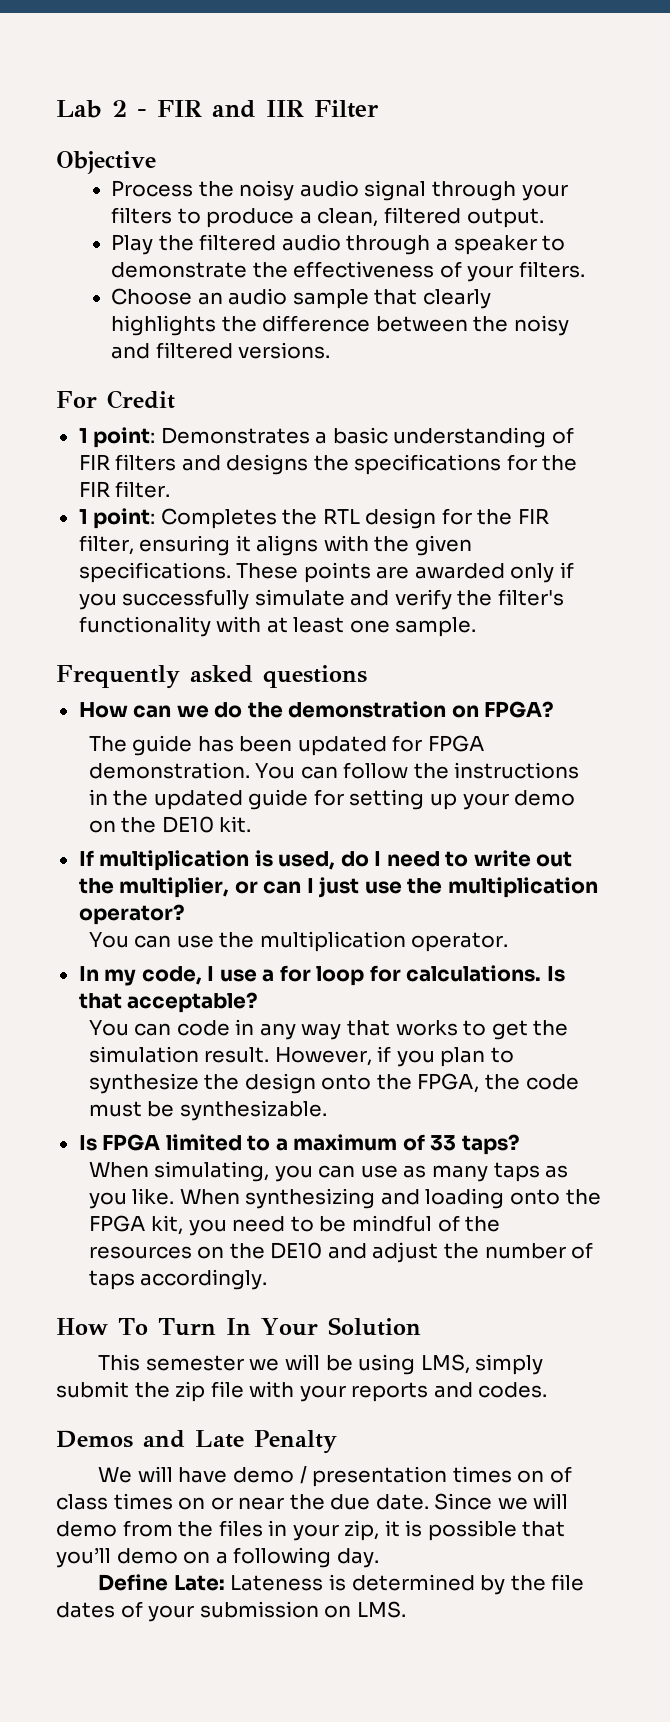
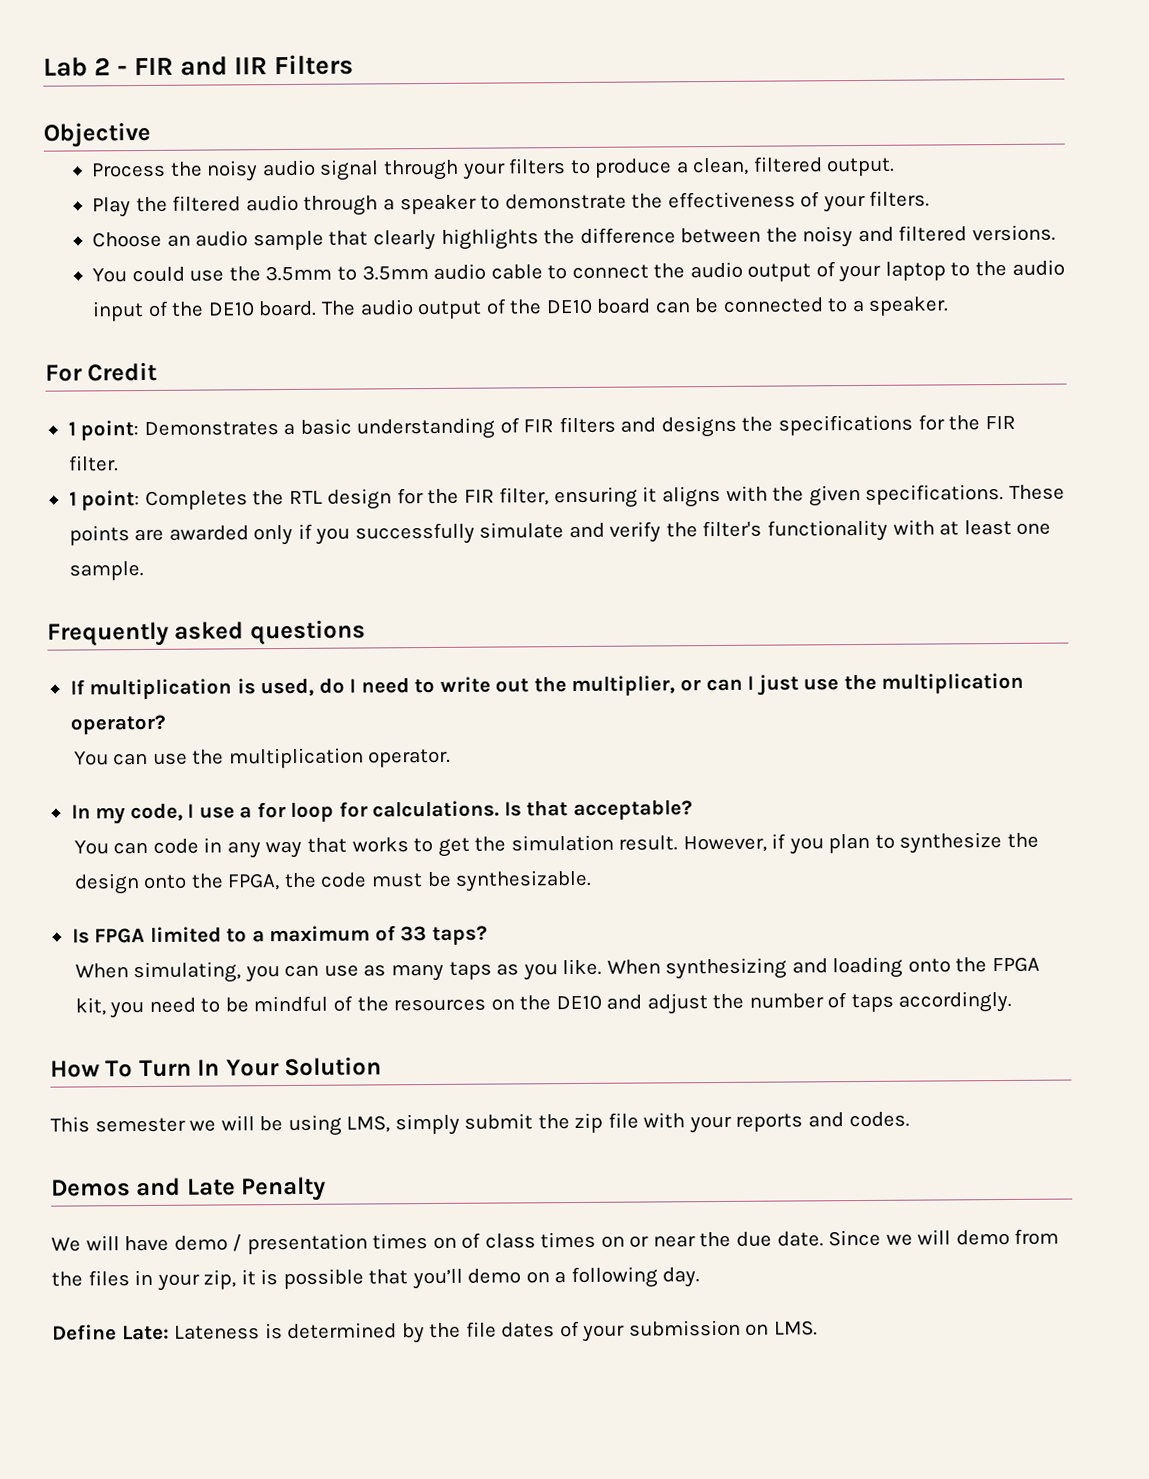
[314,100,379,118] Filter -> [274,54,355,76] Filters
(331, 350) none -> [92,259,1065,283] [92,296,950,322] // You could use the 3.5mm to 3.5mm audio cable to connect the audio output of your laptop to the audio input of the DE10 board. The audio output of the DE10 board can be connected to a speaker.
[78,701,555,718] [88,735,486,756] [88,762,580,779] [88,789,576,810] [88,816,252,833] // How can we do the demonstration on FPGA? // The guide has been updated for FPGA demonstration. You can follow the instructions in the updated guide for setting up your demo on the DE10 kit. -> (366, 632) none

